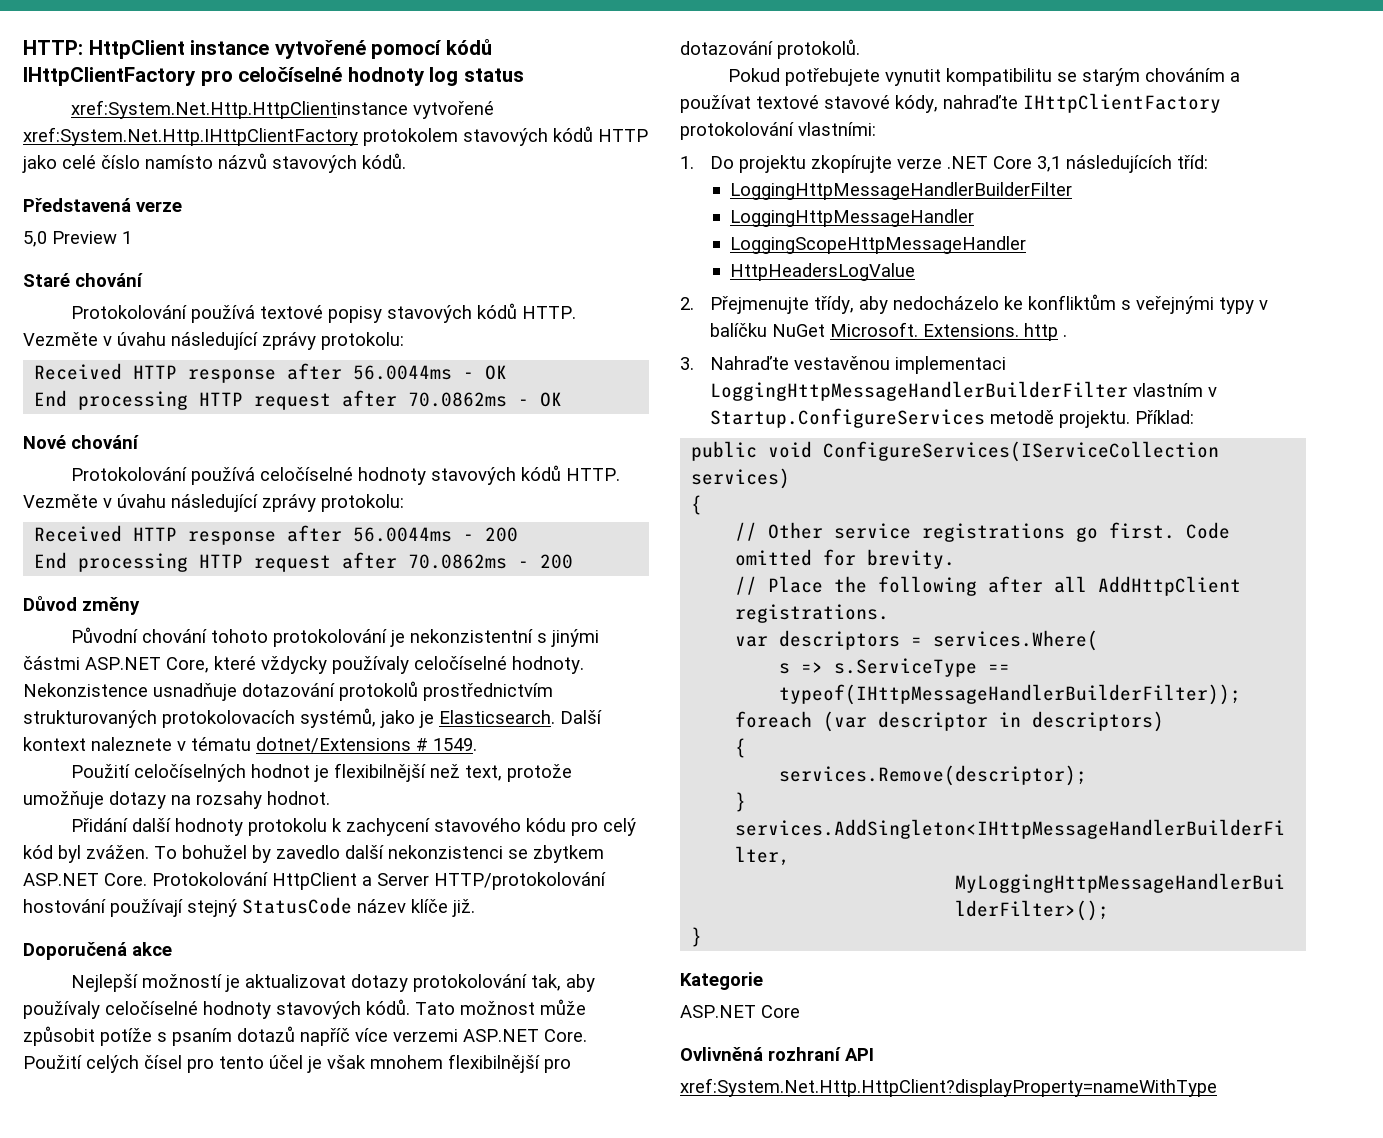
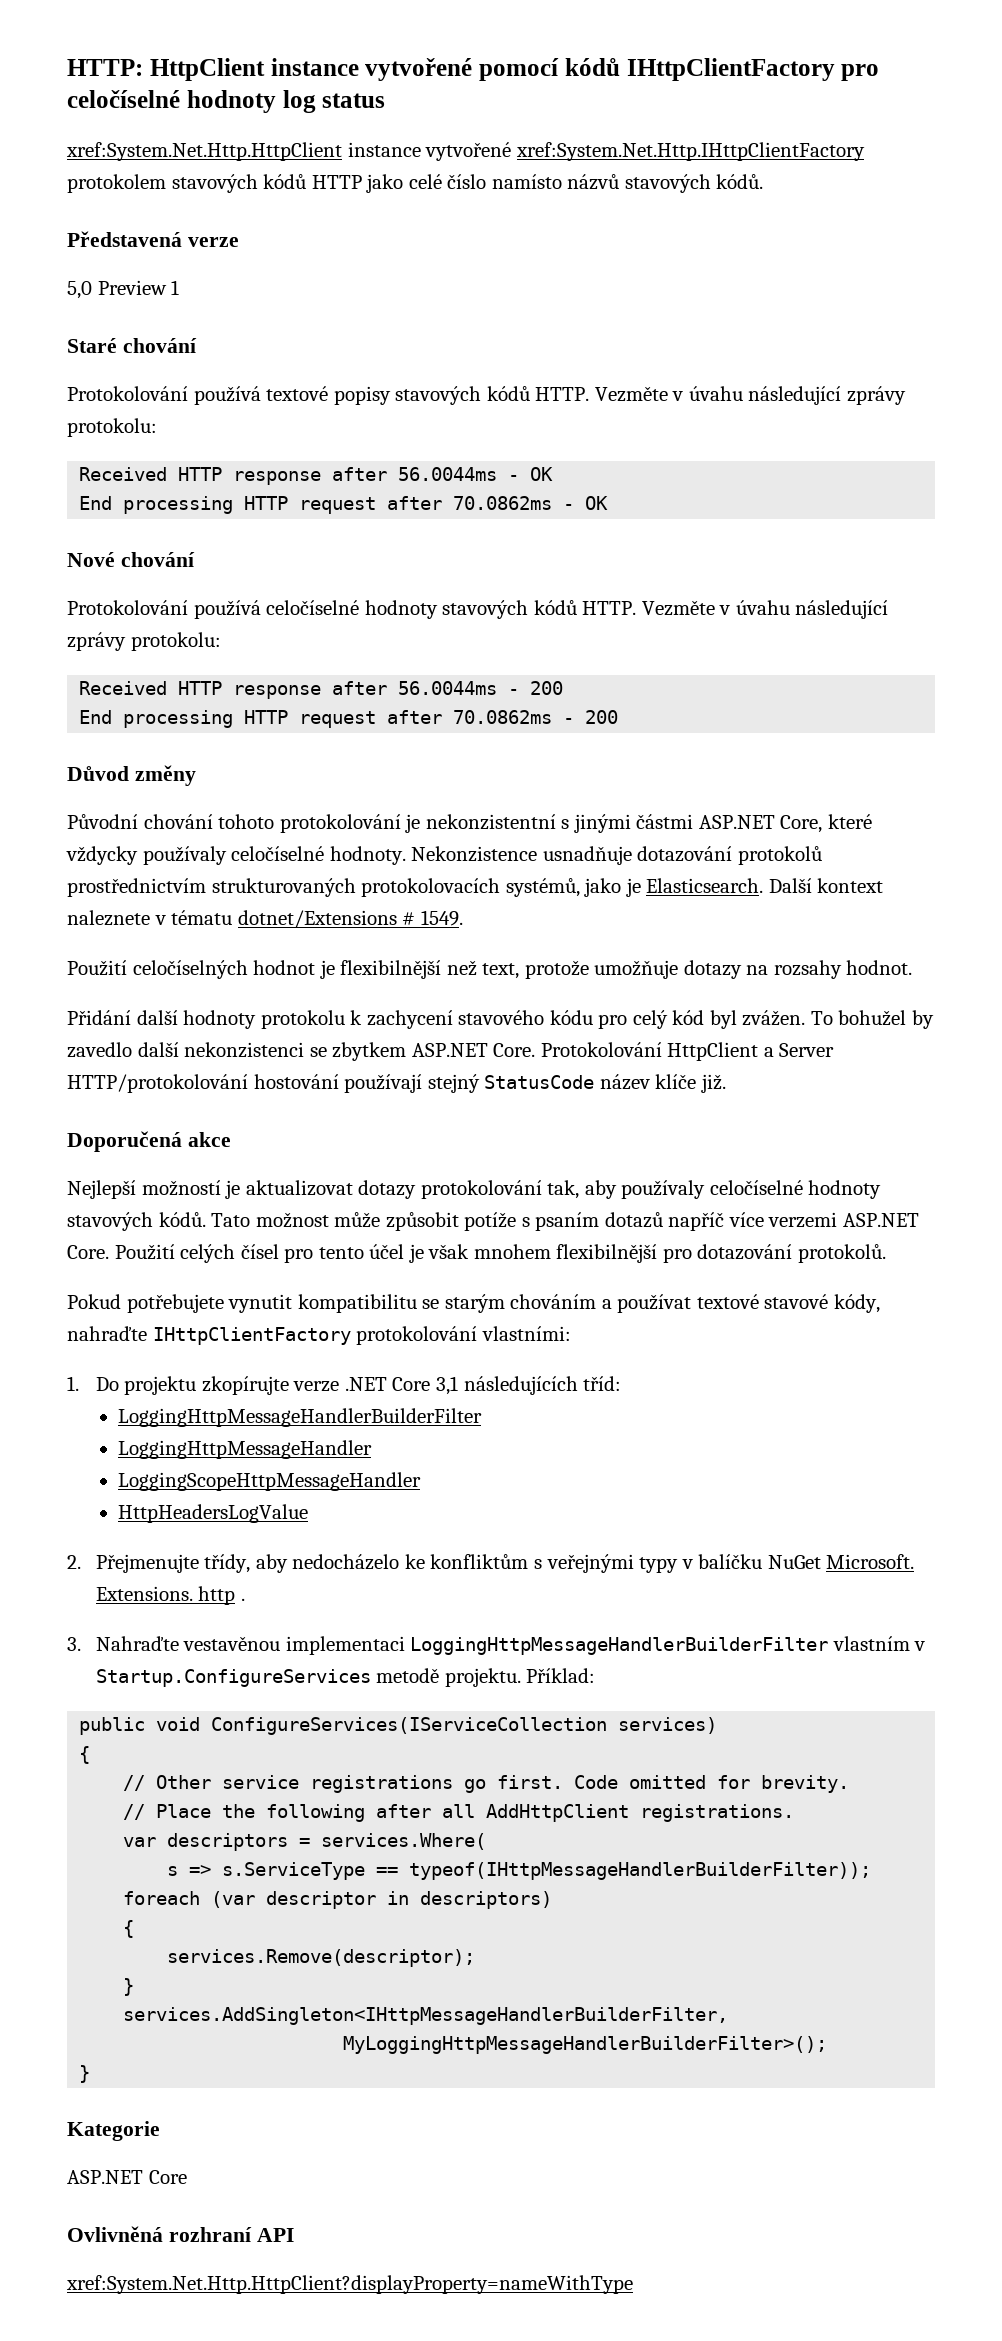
[71,100,409,119] xref:System.Net.Http.HttpClientinstance -> [66,142,421,161] xref:System.Net.Http.HttpClient instance

